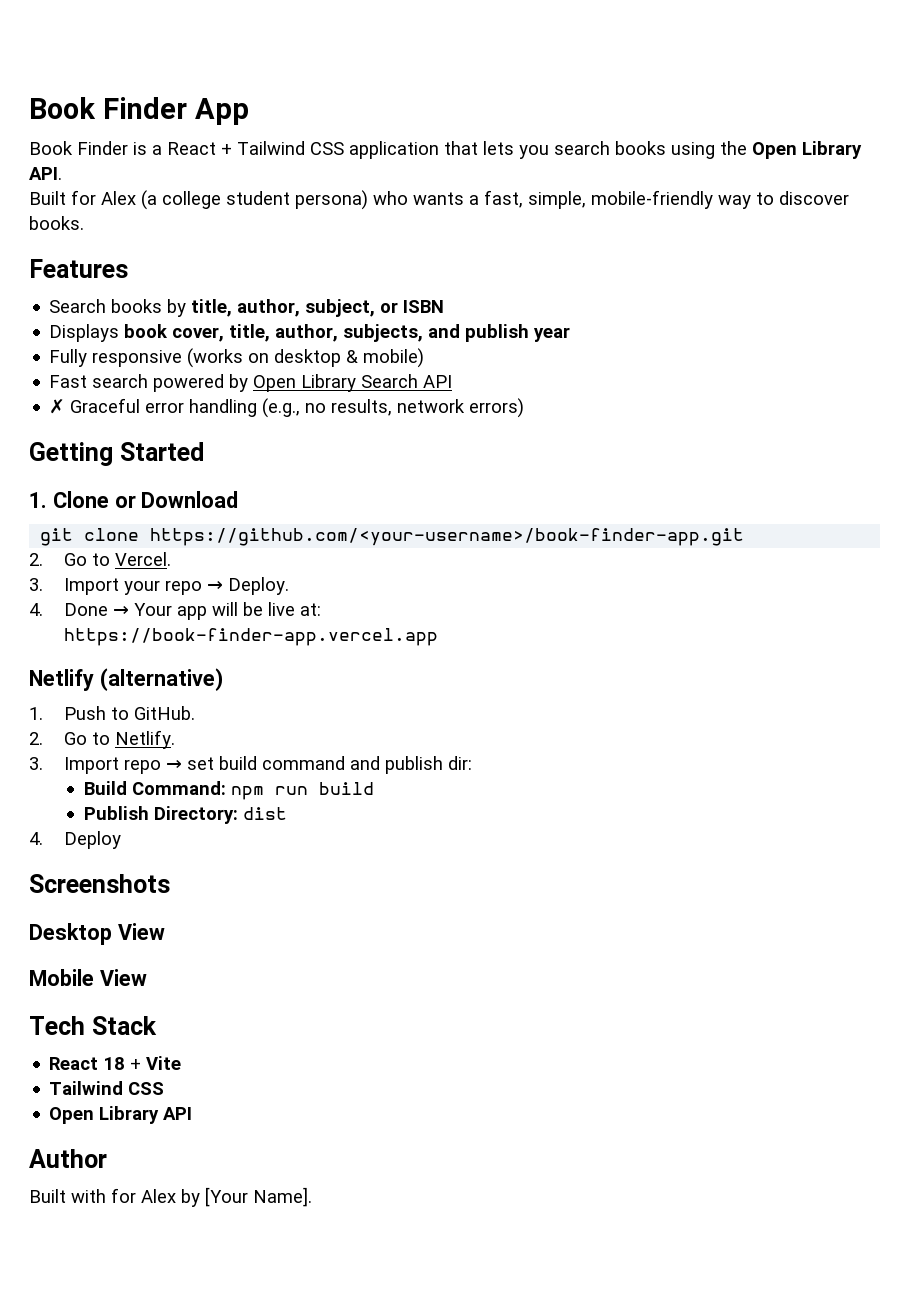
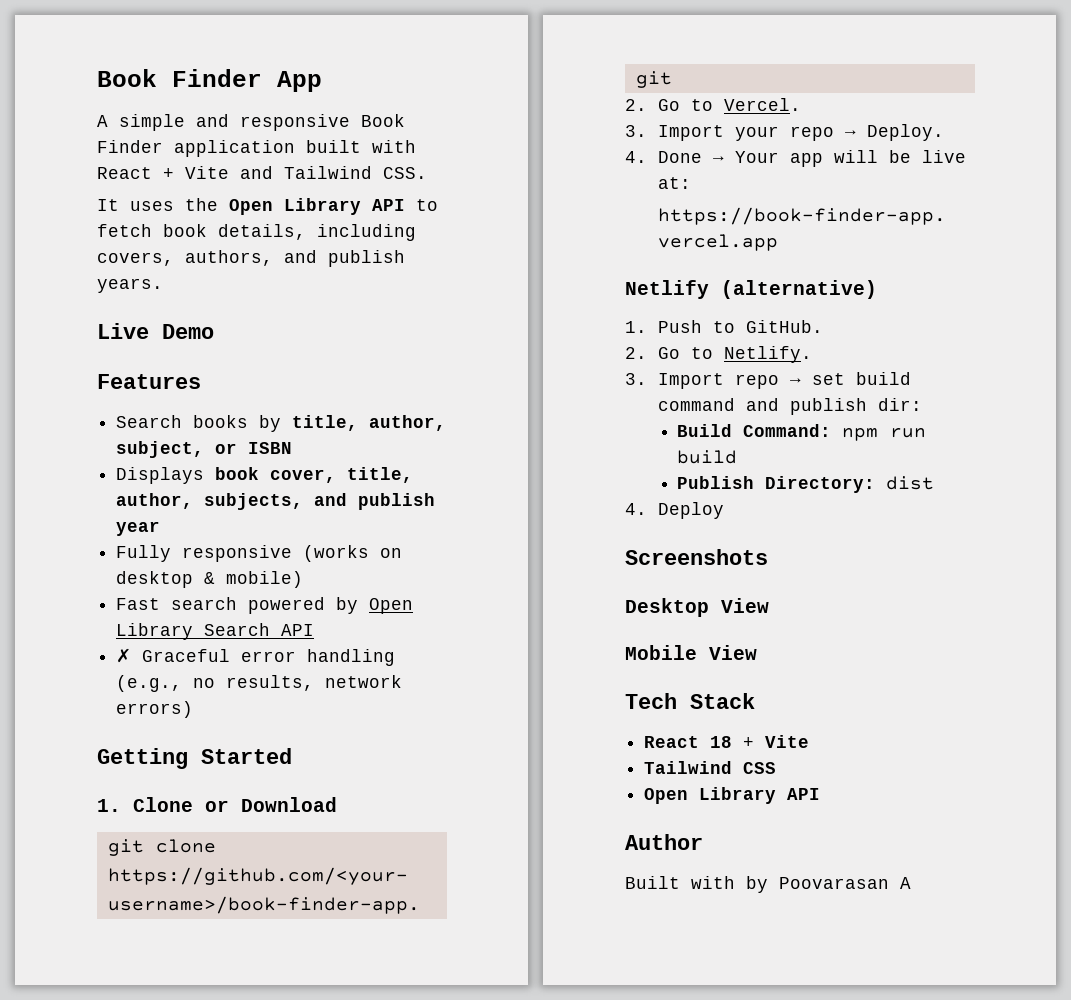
[29,141,862,159] [29,167,62,180] [29,190,849,210] [29,216,84,230] Book Finder is a React + Tailwind CSS application that lets you search books using the Open Library API. // Built for Alex (a college student persona) who wants a fast, simple, mobile-friendly way to discover books. -> [97,114,405,131] [97,140,416,157] [97,166,427,179] [97,198,438,215] [97,224,416,241] [97,250,405,267] [97,278,163,293] [97,323,214,339] A simple and responsive Book Finder application built with React + Vite and Tailwind CSS. // It uses the Open Library API to fetch book details, including covers, authors, and publish years. // Live Demo
[111,1187,312,1207] for Alex by [Your Name]. -> [746,876,911,893] by Poovarasan A

